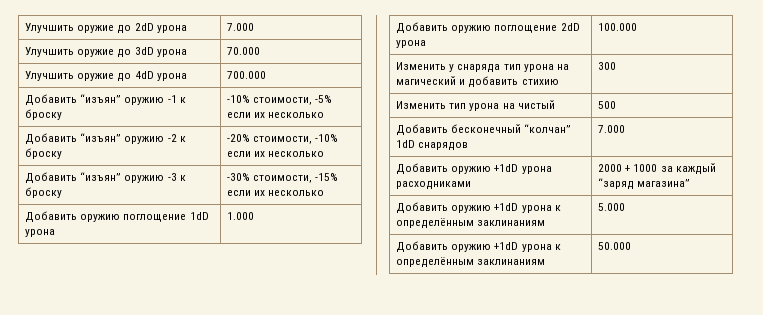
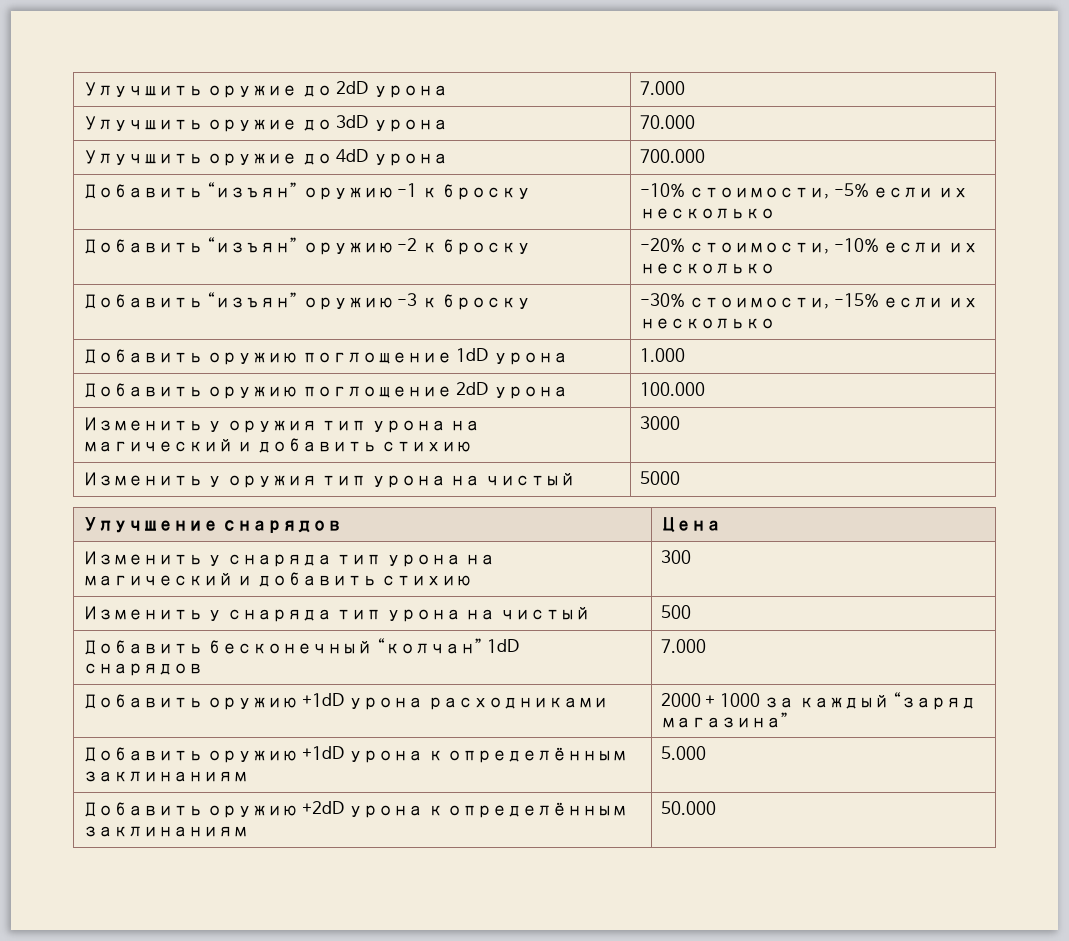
(638, 27) none -> [82,417,481,433] [82,438,472,453] [639,416,680,430] [82,472,575,488] [639,471,680,485] [82,517,343,533] [660,517,721,533] // Изменить у оружия тип урона на магический и добавить стихию | 3000 // Изменить у оружия тип урона на чистый | 5000 // Улучшение снарядов | Цена
(447, 105) none -> [207,609,332,622] у снаряда
[494,242,519,250] +1dD -> [301,801,344,814] +2dD

